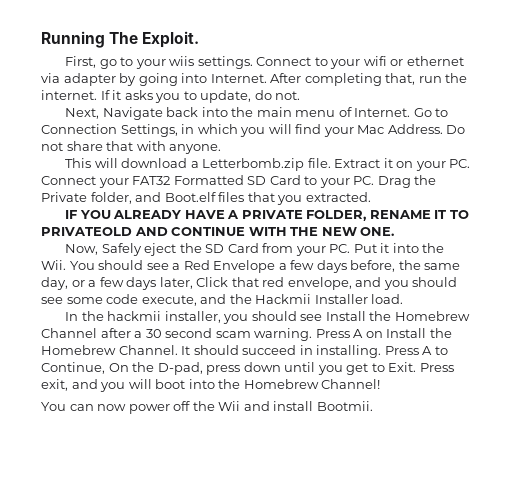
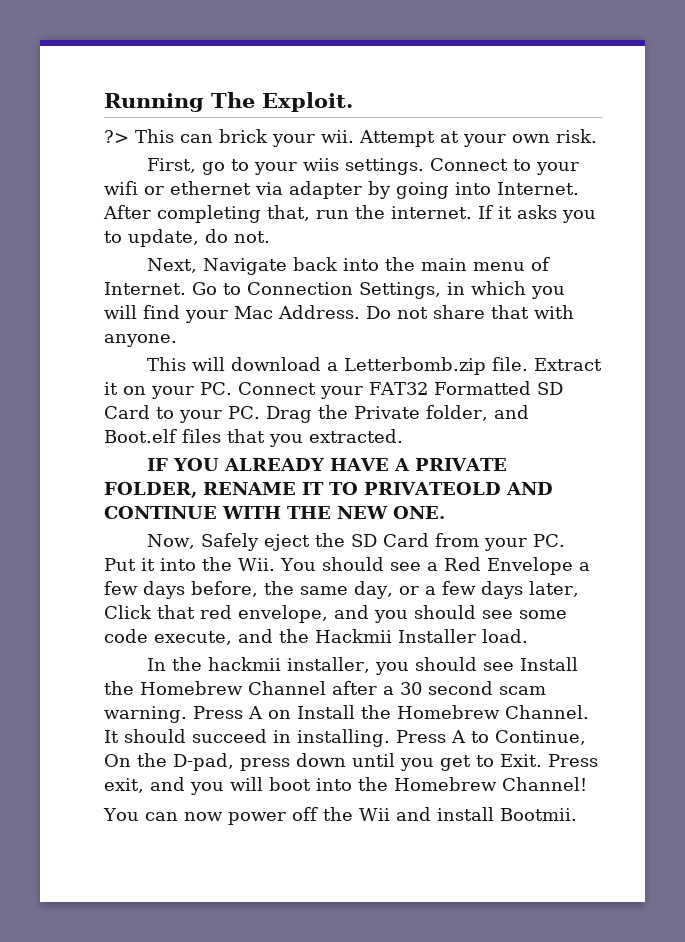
(200, 39) none -> [104,129,597,147] // ?> This can brick your wii. Attempt at your own risk.

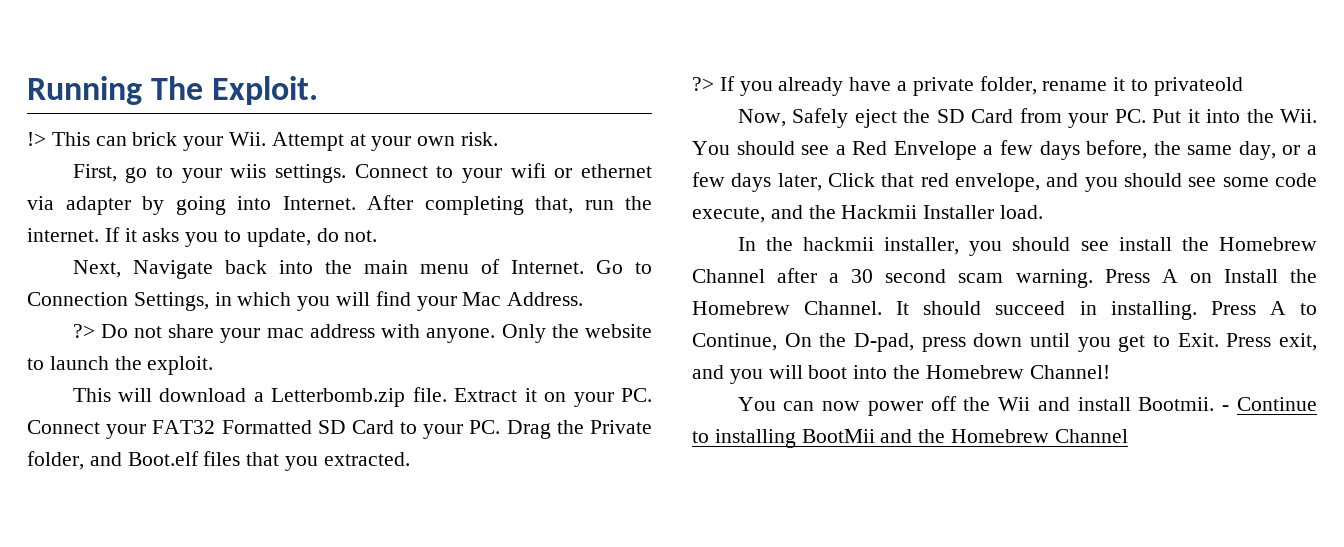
[104,130,129,143] ?> -> [27,132,46,146] !>
[321,130,354,143] wii. -> [229,132,267,146] Wii.
(360, 312) none -> [72,324,95,338] // ?>
[491,305,529,319] that -> [220,324,375,343] your mac address
(177, 340) none -> [501,324,652,343] [27,356,214,375] Only the website to launch the exploit.
[147,458,508,471] [104,482,553,498] [104,506,445,519] IF YOU ALREADY HAVE A PRIVATE FOLDER, RENAME IT TO PRIVATEOLD AND CONTINUE WITH THE NEW ONE. -> [692,76,1243,96] ?> If you already have a private folder, rename it to privateold
[520,657,579,671] Install -> [1118,237,1172,251] install
(577, 814) none -> [1222,397,1317,411] [692,429,1128,448] - Continue to installing BootMii and the Homebrew Channel

